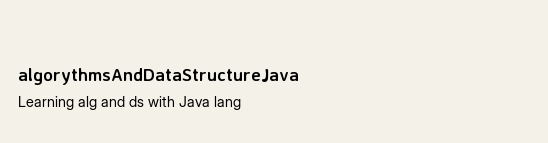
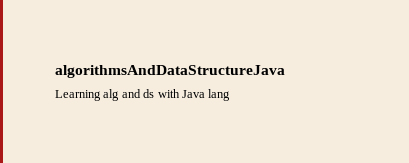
[18,68,299,85] algorythmsAndDataStructureJava -> [55,65,285,78] algorithmsAndDataStructureJava

